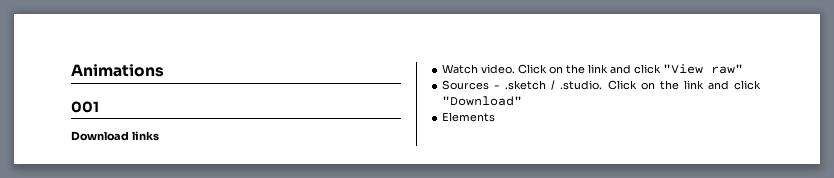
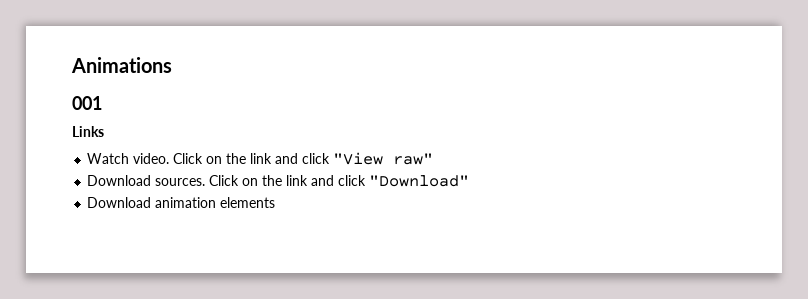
[71,131,159,141] Download links -> [72,126,104,137] Links
[442,80,603,90] Sources - .sketch / .studio. -> [87,175,206,186] Download sources.
[442,112,496,122] Elements -> [87,197,276,208] Download animation elements

